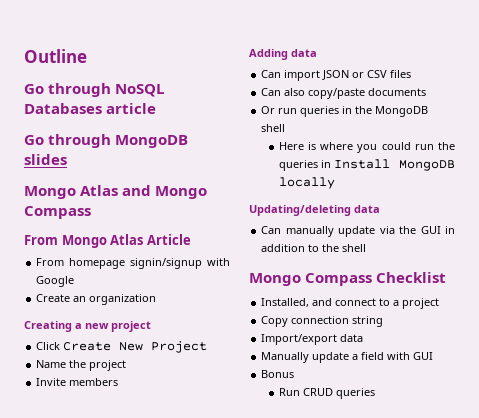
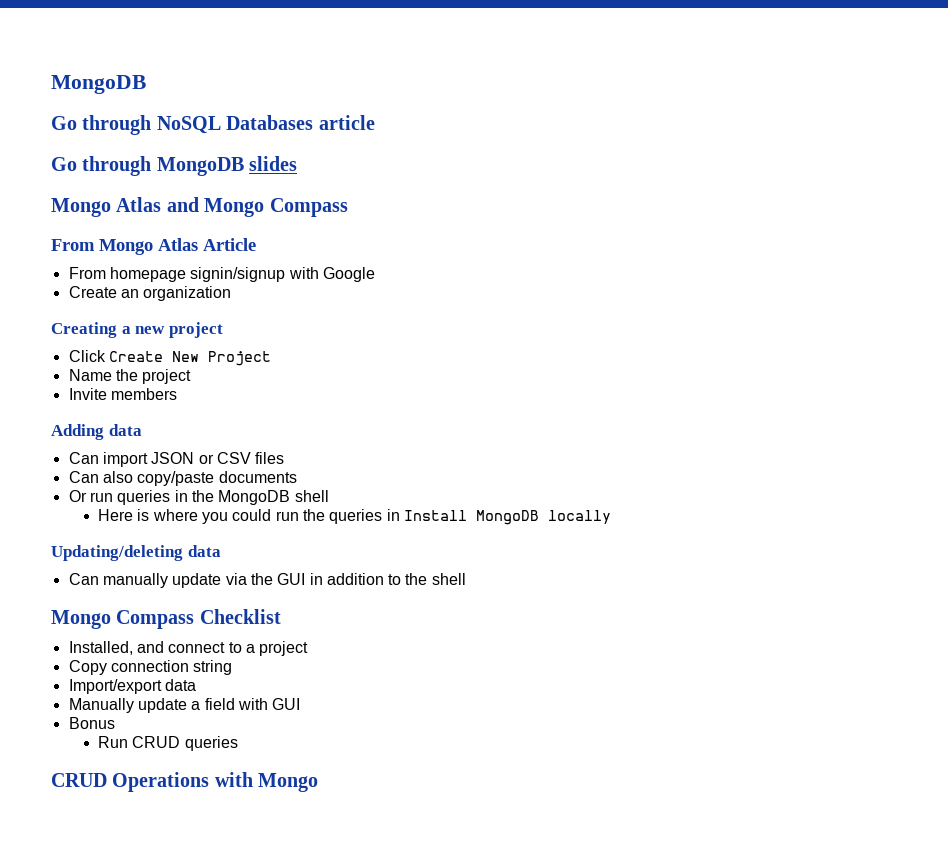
[24,49,87,63] Outline -> [51,75,146,94] MongoDB
(375, 393) none -> [51,772,319,792] // CRUD Operations with Mongo

